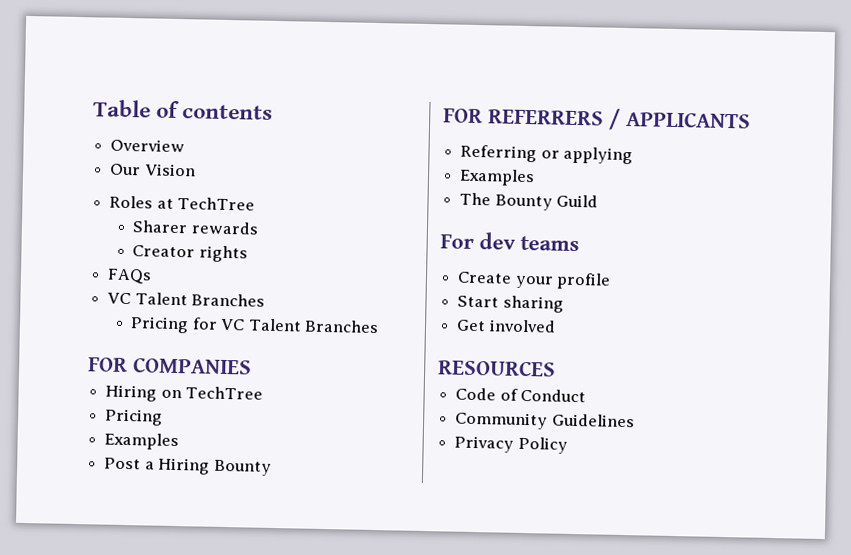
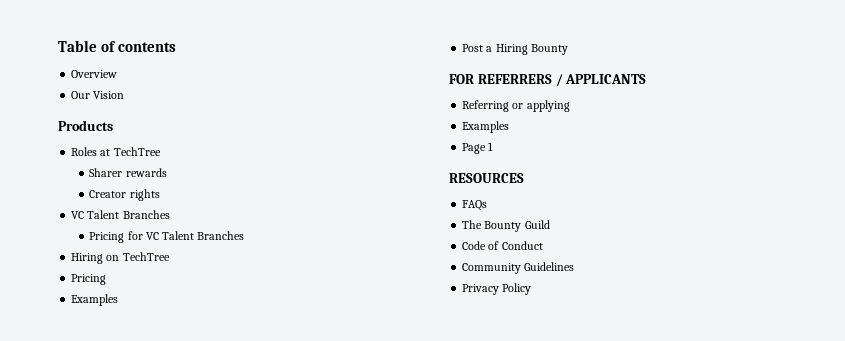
(196, 170) none -> [58,120,113,131] // Products
[107,268,153,285] // FAQs -> (160, 195) none
[88,357,252,375] // FOR COMPANIES -> (245, 235) none
(536, 177) none -> [462,142,494,154] [449,173,524,183] [462,200,488,211] // Page 1 // RESOURCES // FAQs
[440,232,579,252] [457,271,612,290] [457,295,564,313] [456,319,556,333] [438,359,556,377] // For dev teams // Create your profile // Start sharing // Get involved // RESOURCES -> (550, 224) none

